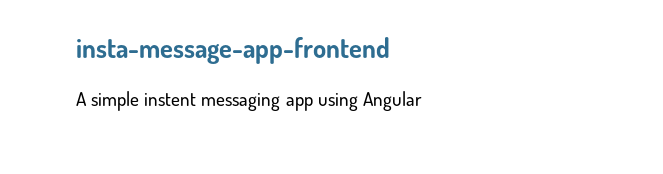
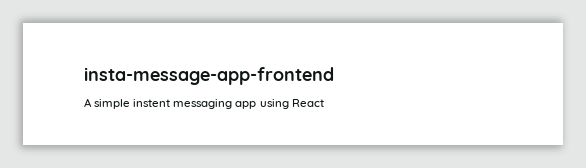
[362,91,422,111] Angular -> [291,99,324,107] React

